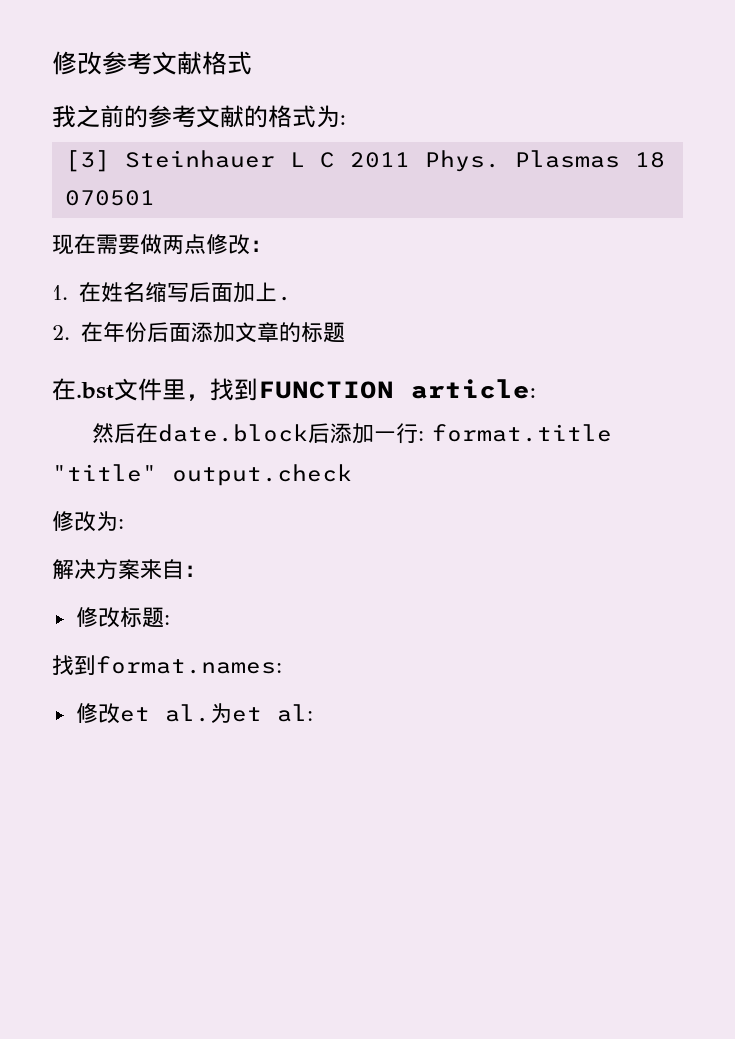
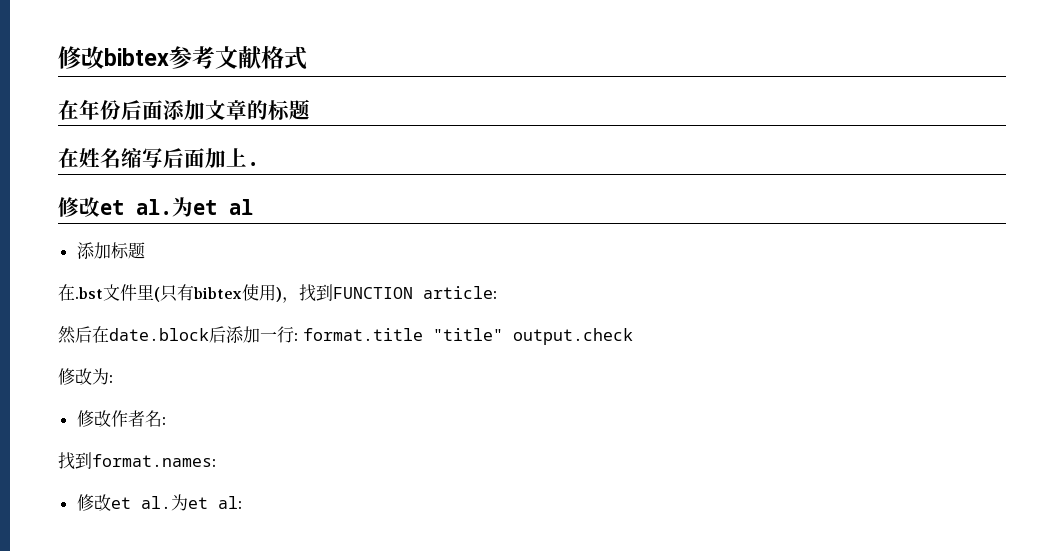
[52,51,102,75] 修改 -> [58,46,169,69] 修改bibtex
[52,105,346,128] [64,150,665,172] [64,190,155,206] [52,234,272,255] [52,282,292,303] [52,325,70,340] 我之前的参考文献的格式为: // [3] Steinhauer L C 2011 Phys. Plasmas 18 070501 // 现在需要做两点修改： // 1.在姓名缩写后面加上. // 2. -> (307, 58) none
[76,378,186,401] .bst文件里 -> [79,148,259,168] [58,197,253,217] [76,242,145,259] [58,284,282,302] 姓名缩写后面加上. // 修改et al.为et al // 添加标题 // 在.bst文件里(只有bibtex使用)
[52,559,206,580] [75,607,164,628] // 解决方案来自： // 修改标题 -> [76,410,162,427] // 修改作者名

